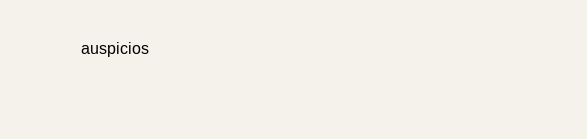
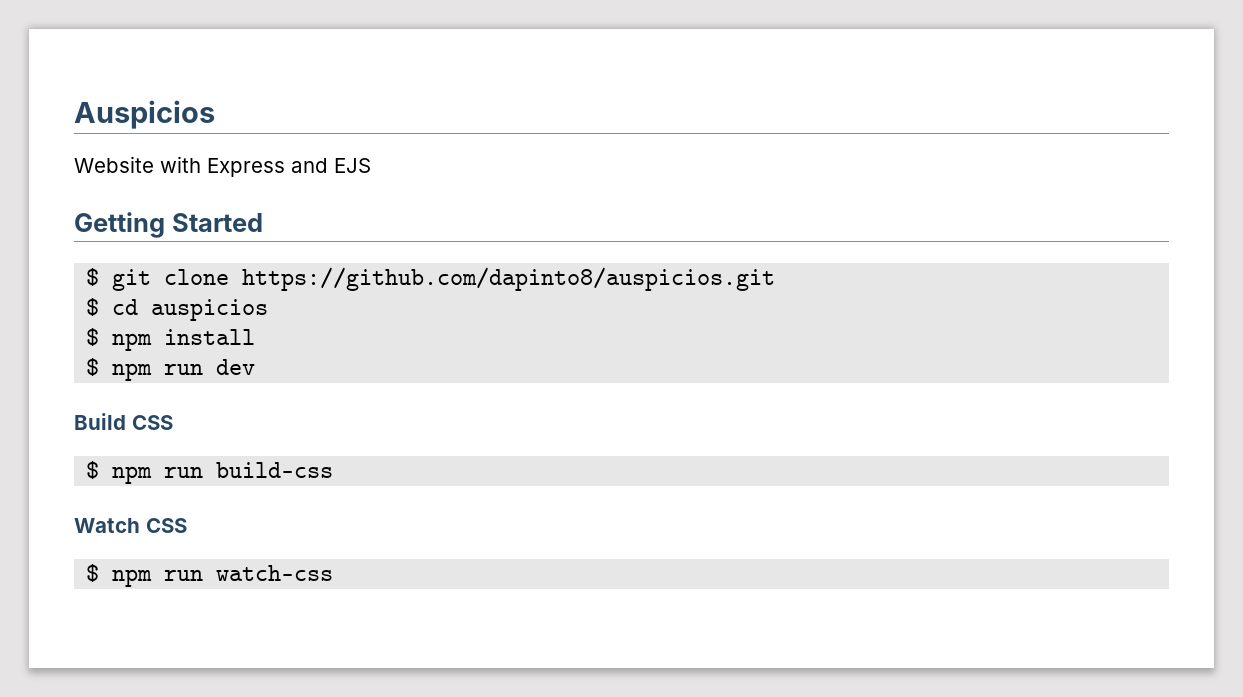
[81,42,149,57] auspicios -> [74,100,215,129] [74,156,371,177] [74,212,263,238] [86,267,776,291] [86,298,269,321] [86,328,256,351] [86,358,256,381] [74,413,173,430] [86,461,334,484] [74,518,187,533] [86,564,334,587] Auspicios // Website with Express and EJS // Getting Started // $ git clone https://github.com/dapinto8/auspicios.git // $ cd auspicios // $ npm install // $ npm run dev // Build CSS // $ npm run build-css // Watch CSS // $ npm run watch-css

